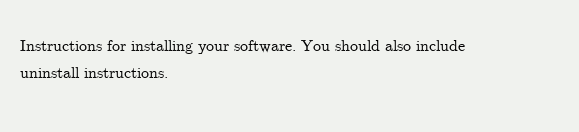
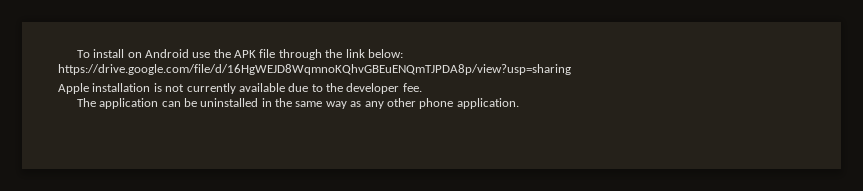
[20,40,465,54] [20,67,168,78] Instructions for installing your software. You should also include uninstall instructions. -> [76,49,403,60] [58,64,571,75] [58,83,422,94] [76,98,519,109] To install on Android use the APK file through the link below: https://drive.google.com/file/d/16HgWEJD8WqmnoKQhvGBEuENQmTJPDA8p/view?usp=sharing // Apple installation is not currently available due to the developer fee. // The application can be uninstalled in the same way as any other phone application.

